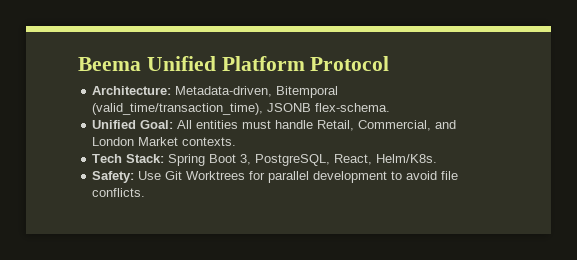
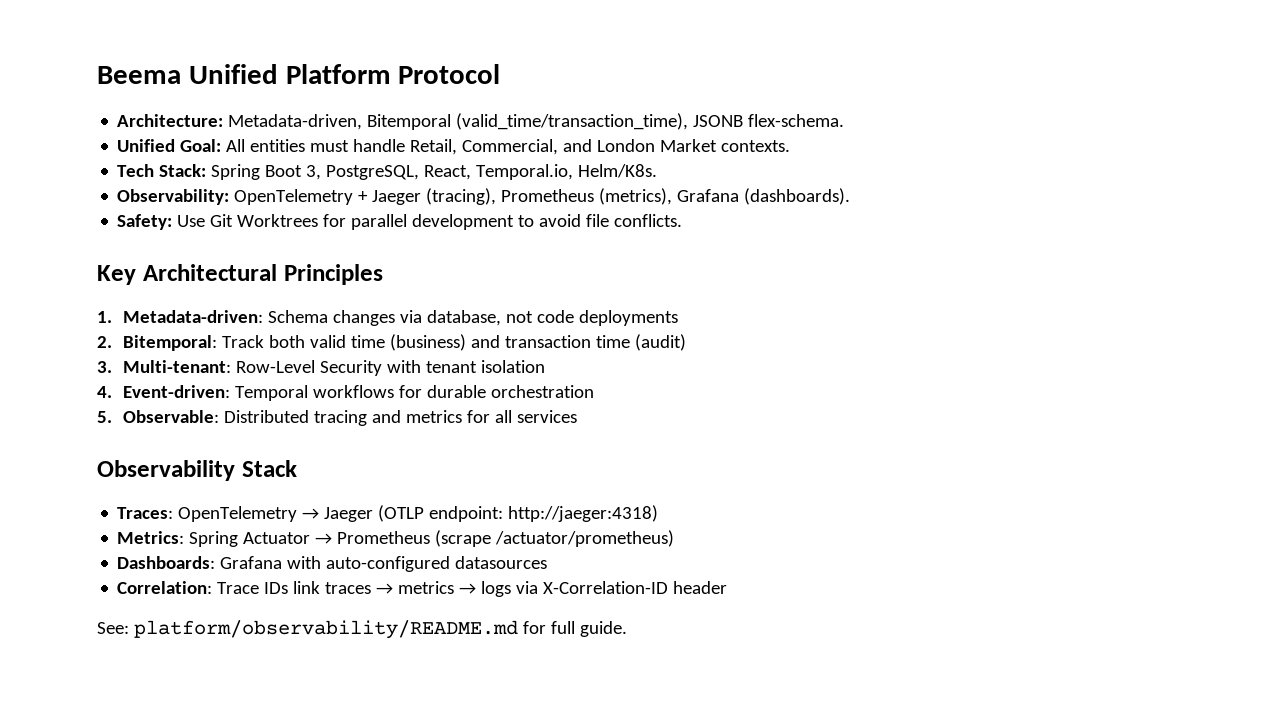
(373, 159) none -> [476,164,574,180] Temporal.io,
(438, 158) none -> [117,188,851,205] // Observability: OpenTelemetry + Jaeger (tracing), Prometheus (metrics), Grafana (dashboards).
(146, 192) none -> [97,264,383,285] [97,310,679,326] [97,334,687,351] [97,360,546,376] [97,385,595,401] [97,410,578,426] [97,460,297,481] [117,505,659,522] [117,530,675,547] [117,556,548,572] [117,581,728,597] [97,620,627,639] // Key Architectural Principles // 1. Metadata-driven: Schema changes via database, not code deployments // 2. Bitemporal: Track both valid time (business) and transaction time (audit) // 3. Multi-tenant: Row-Level Security with tenant isolation // 4. Event-driven: Temporal workflows for durable orchestration // 5. Observable: Distributed tracing and metrics for all services // Observability Stack // Traces: OpenTelemetry → Jaeger (OTLP endpoint: http://jaeger:4318) // Metrics: Spring Actuator → Prometheus (scrape /actuator/prometheus) // Dashboards: Grafana with auto-configured datasources // Correlation: Trace IDs link traces → metrics → logs via X-Correlation-ID header // See: platform/observability/README.md for full guide.

